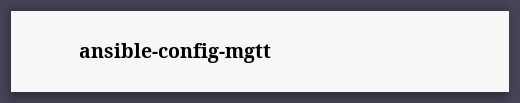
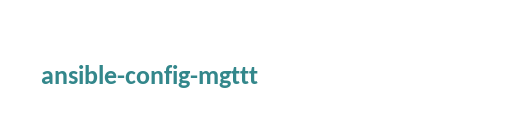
[79,43,271,63] ansible-config-mgtt -> [41,65,258,88] ansible-config-mgttt

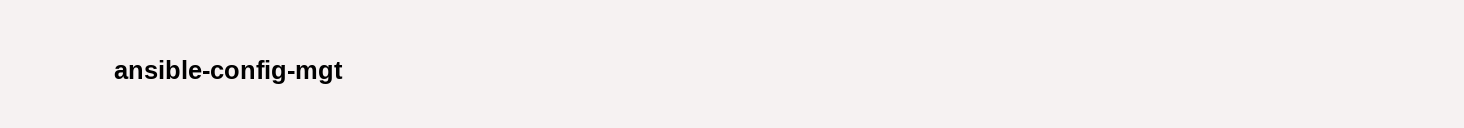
[41,65,258,88] ansible-config-mgttt -> [114,60,343,84] ansible-config-mgt

